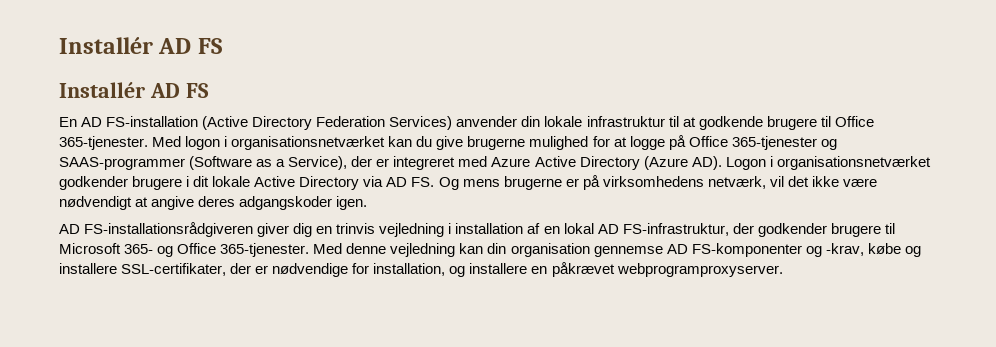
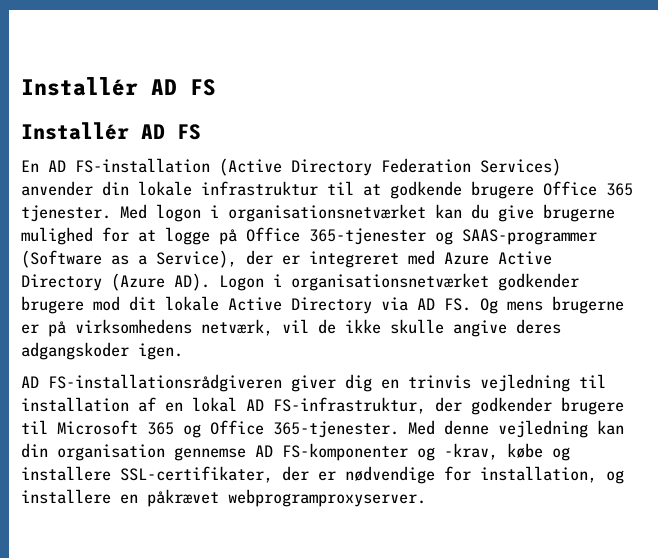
[820,116,874,127] [59,136,148,150] til Office 365-tjenester. -> [543,181,633,196] [21,205,111,222] Office 365 tjenester.
[186,176,190,187] i -> [93,296,120,311] mod
[787,176,877,187] [59,196,149,210] det ikke være nødvendigt at -> [318,319,444,334] de ikke skulle
[448,223,452,234] i -> [579,374,606,388] til
[124,244,154,254] 365- -> [147,422,174,435] 365

